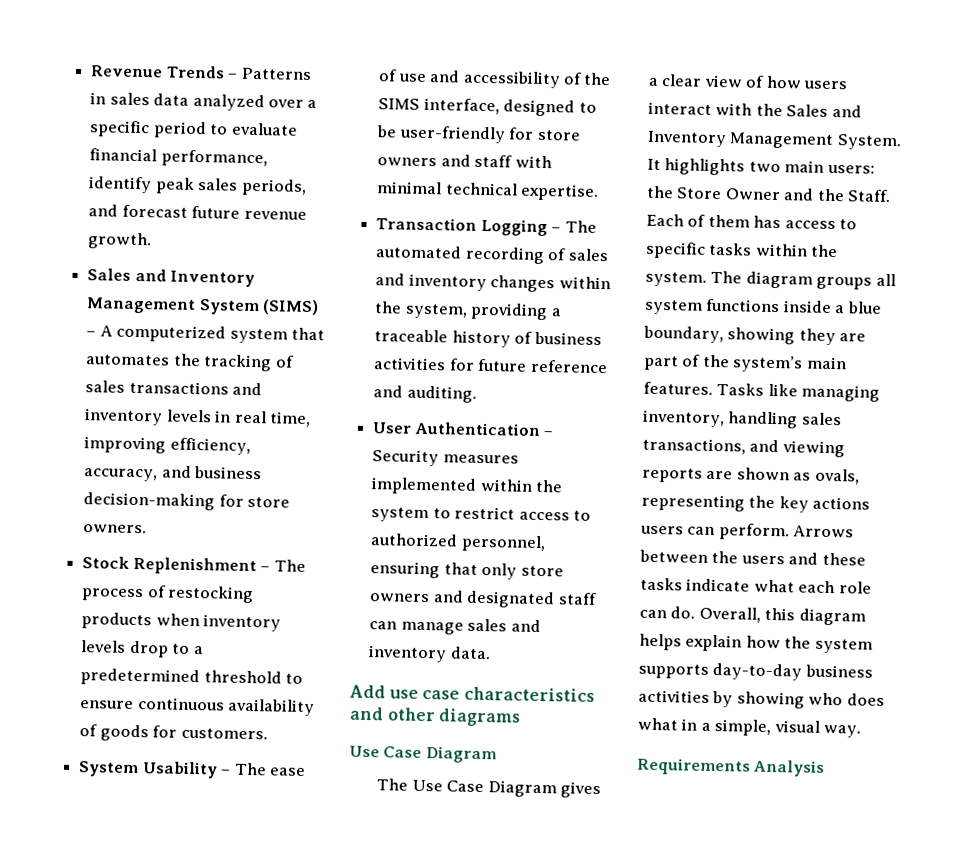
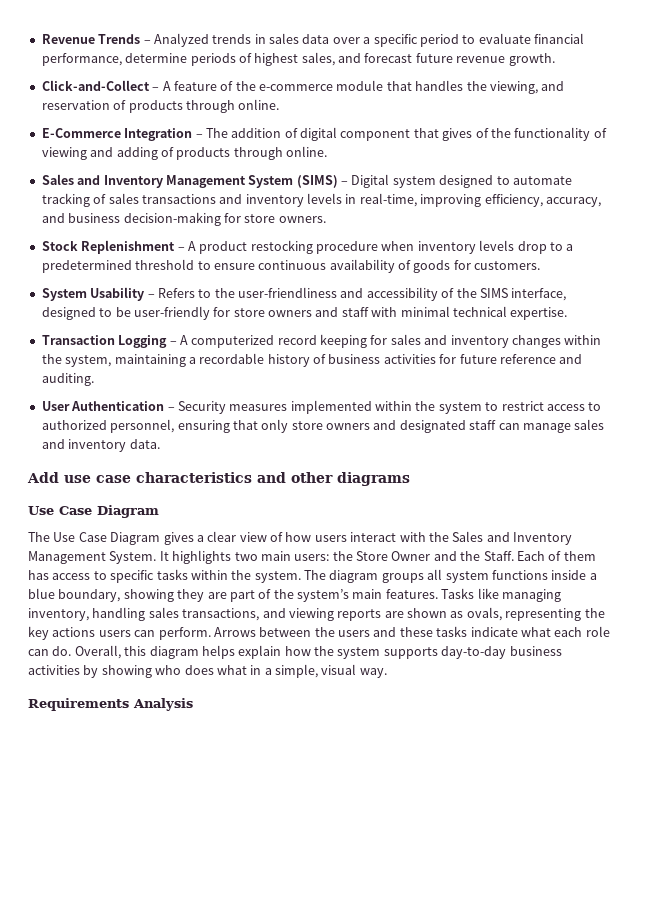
[240,67,312,80] Patterns -> [153,33,252,47] Analyzed trends
[192,93,265,112] analyzed -> (330, 39) none
[88,176,307,196] identify peak sales periods, -> [125,52,335,66] determine periods of highest sales,
(153, 241) none -> [41,80,565,94] [41,99,280,113] [41,127,607,141] [41,146,327,160] // Click-and-Collect – A feature of the e-commerce module that handles the viewing, and reservation of products through online. // E-Commerce Integration – The addition of digital component that gives of the functionality of viewing and adding of products through online.
[99,324,325,344] [86,353,201,367] A computerized system that automates the -> [351,174,572,188] Digital system designed to automate
[234,410,311,428] real time, -> [359,193,417,207] real-time,
[273,559,306,572] [81,585,255,604] [81,612,153,630] The process of restocking products -> [187,240,378,254] A product restocking procedure
[233,762,306,776] [378,69,427,82] The ease of use -> [157,287,337,298] Refers to the user-friendliness
[564,220,597,233] [375,245,567,265] The automated recording of -> [179,334,388,348] A computerized record keeping for
[470,302,562,321] [374,329,449,343] providing a traceable -> [114,353,265,367] maintaining a recordable

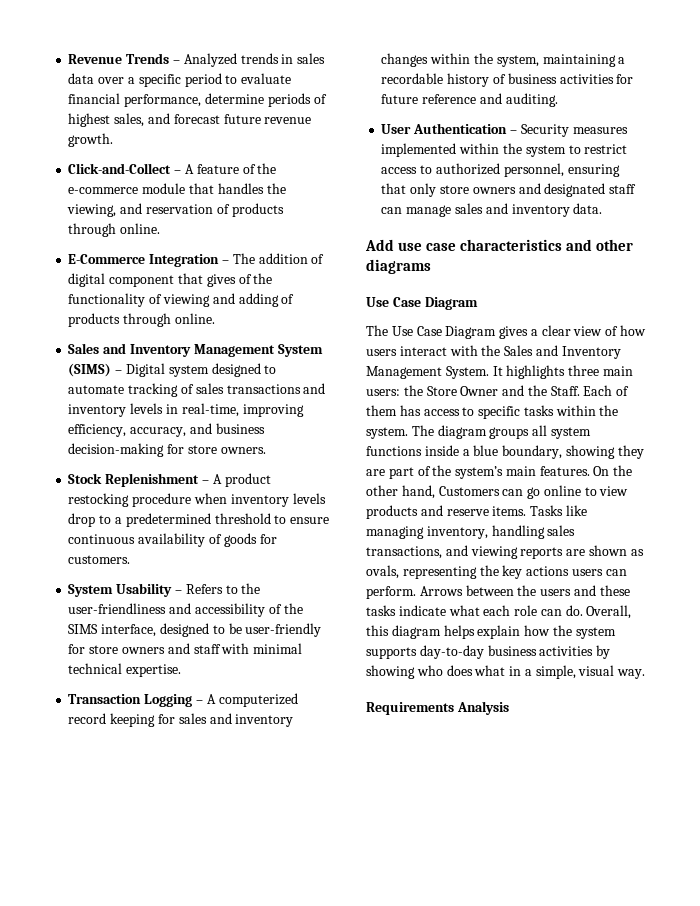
[234,552,258,561] two -> [568,365,600,376] three
(438, 594) none -> [593,465,633,476] [366,485,629,499] [366,505,527,519] On the other hand, Customers can go online to view products and reserve items.

